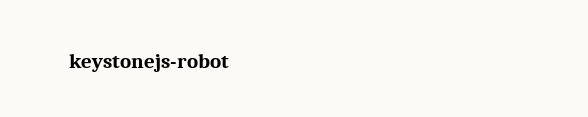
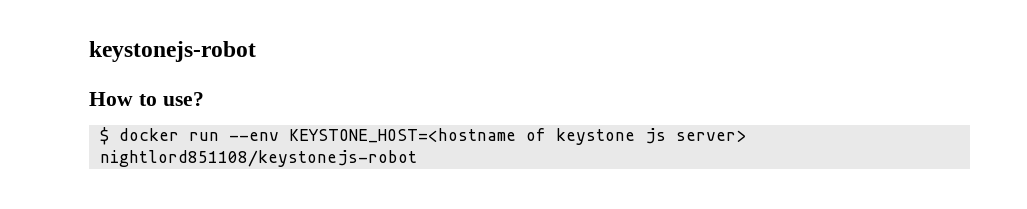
(229, 62) none -> [89,92,204,106] [100,127,747,145] [100,150,418,167] // How to use? // $ docker run --env KEYSTONE_HOST=<hostname of keystone js server> nightlord851108/keystonejs-robot

